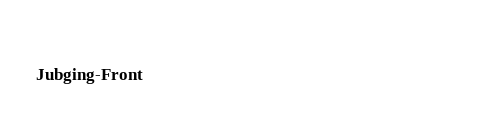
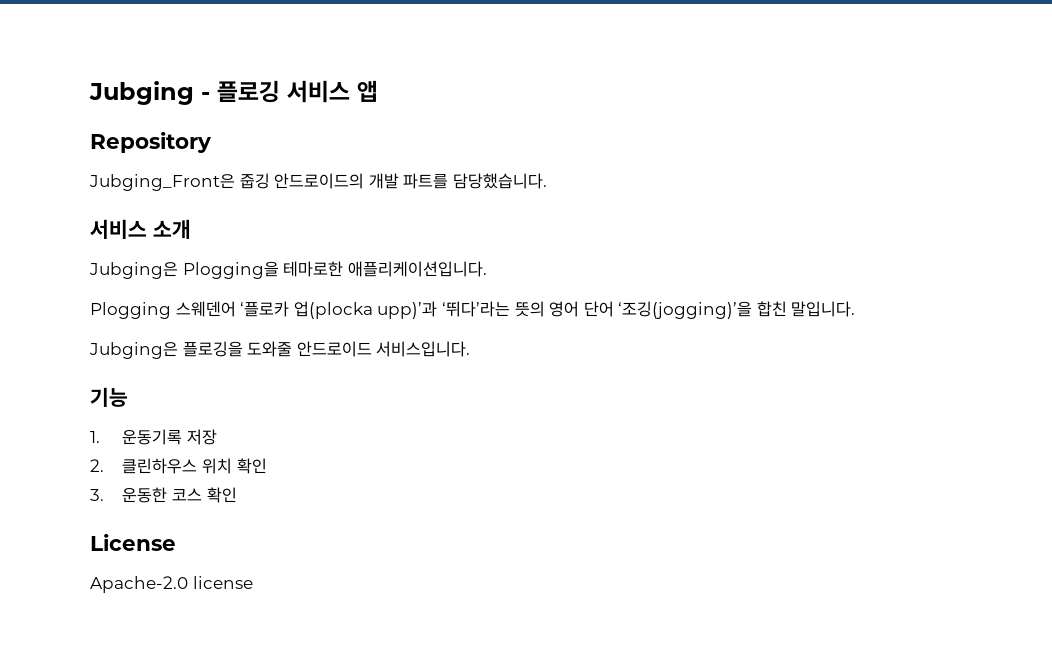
[36,68,143,84] Jubging-Front -> [89,80,378,105] [90,132,212,153] [89,173,547,191] [90,219,191,239] [89,261,487,279] [90,301,856,319] [89,341,471,359] [90,387,128,407] [90,429,218,445] [90,458,267,474] [90,487,237,503] [90,534,176,551] [90,576,253,593] Jubging - 플로깅 서비스 앱 // Repository // Jubging_Front은 줍깅 안드로이드의 개발 파트를 담당했습니다. // 서비스 소개 // Jubging은 Plogging을 테마로한 애플리케이션입니다. // Plogging 스웨덴어 ‘플로카 업(plocka upp)’과 ‘뛰다’라는 뜻의 영어 단어 ‘조깅(jogging)’을 합친 말입니다. // Jubging은 플로깅을 도와줄 안드로이드 서비스입니다. // 기능 // 1. 운동기록 저장 // 2. 클린하우스 위치 확인 // 3. 운동한 코스 확인 // License // Apache-2.0 license

